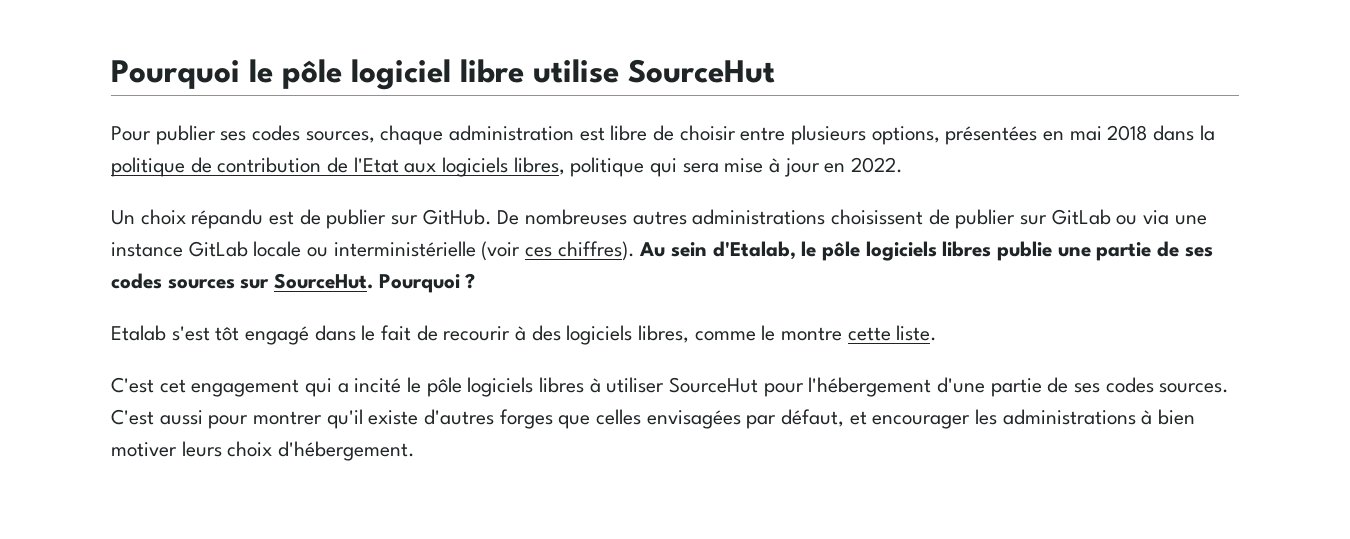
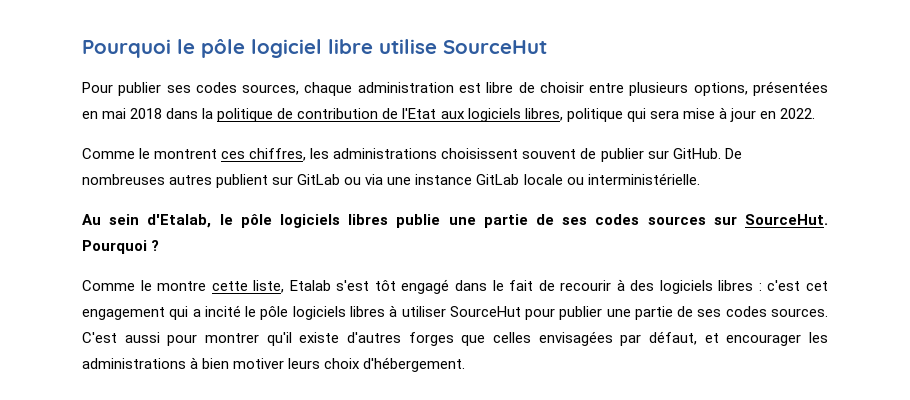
[111,209,295,229] Un choix répandu est -> [82,148,577,161] Comme le montrent ces chiffres, les administrations choisissent souvent
[692,209,1016,229] administrations choisissent de publier -> [216,174,269,188] publient
[333,241,635,261] interministérielle (voir ces chiffres). -> [587,173,700,185] interministérielle. //
(476, 281) none -> [82,280,285,293] Comme le montre cette liste,
[638,325,938,343] [111,377,154,393] libres, comme le montre cette liste. // C'est -> [718,280,801,291] libres : c'est
[808,377,986,397] l'hébergement d'une -> [559,306,631,320] publier une

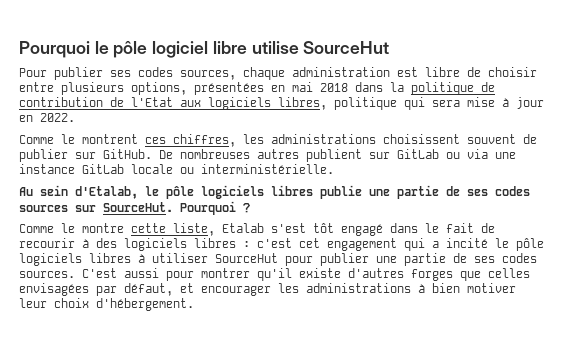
[288,358,321,369] leurs -> [19,298,47,308] leur

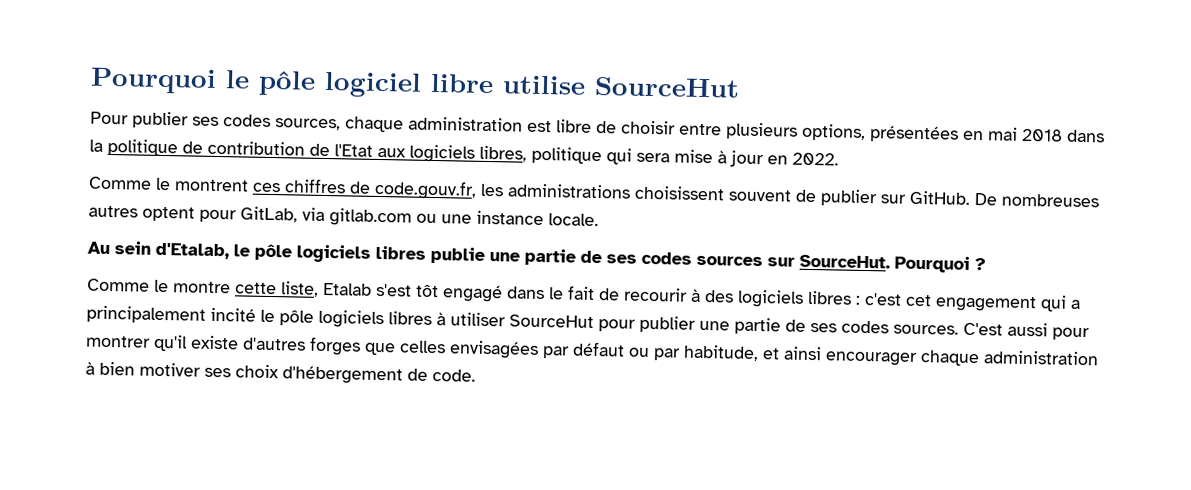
[173,134,236,147] chiffres, -> [284,178,477,200] chiffres de code.gouv.fr,
[306,149,516,162] [19,164,334,174] publient sur GitLab ou via une instance GitLab locale ou interministérielle. -> [142,206,599,227] optent pour GitLab, via gitlab.com ou une instance locale.
(439, 244) none -> [86,305,206,324] principalement
[124,283,516,296] [19,298,194,311] défaut, et encourager les administrations à bien motiver leur choix d'hébergement. -> [572,341,1099,367] [85,361,476,385] défaut ou par habitude, et ainsi encourager chaque administration à bien motiver ses choix d'hébergement de code.

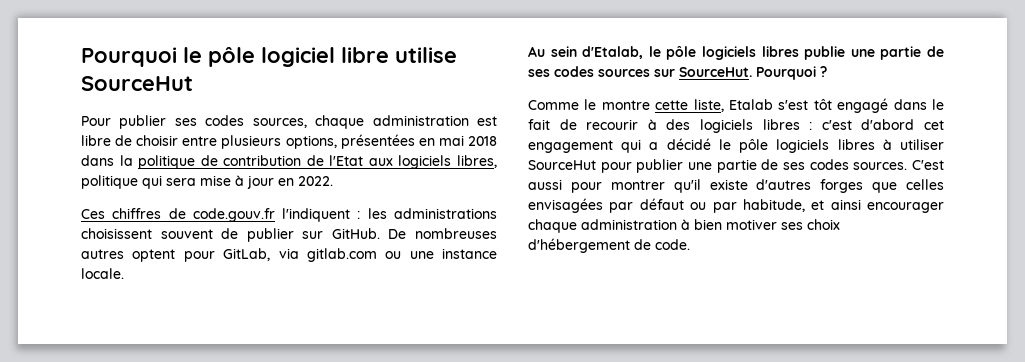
[88,176,477,200] Comme le montrent ces chiffres de code.gouv.fr, -> [81,208,361,222] Ces chiffres de code.gouv.fr l'indiquent :
(902, 299) none -> [861,119,915,130] d'abord
[86,305,256,324] principalement incité -> [666,138,711,150] décidé

